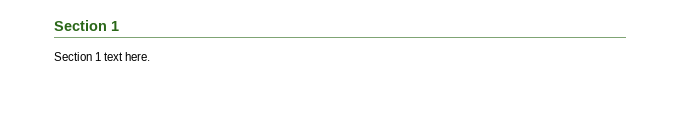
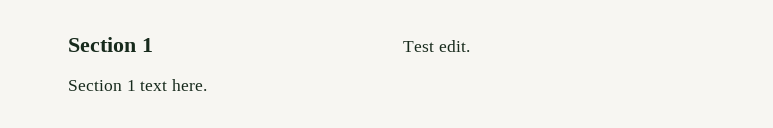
(151, 56) none -> [403,40,470,52] // Test edit.

